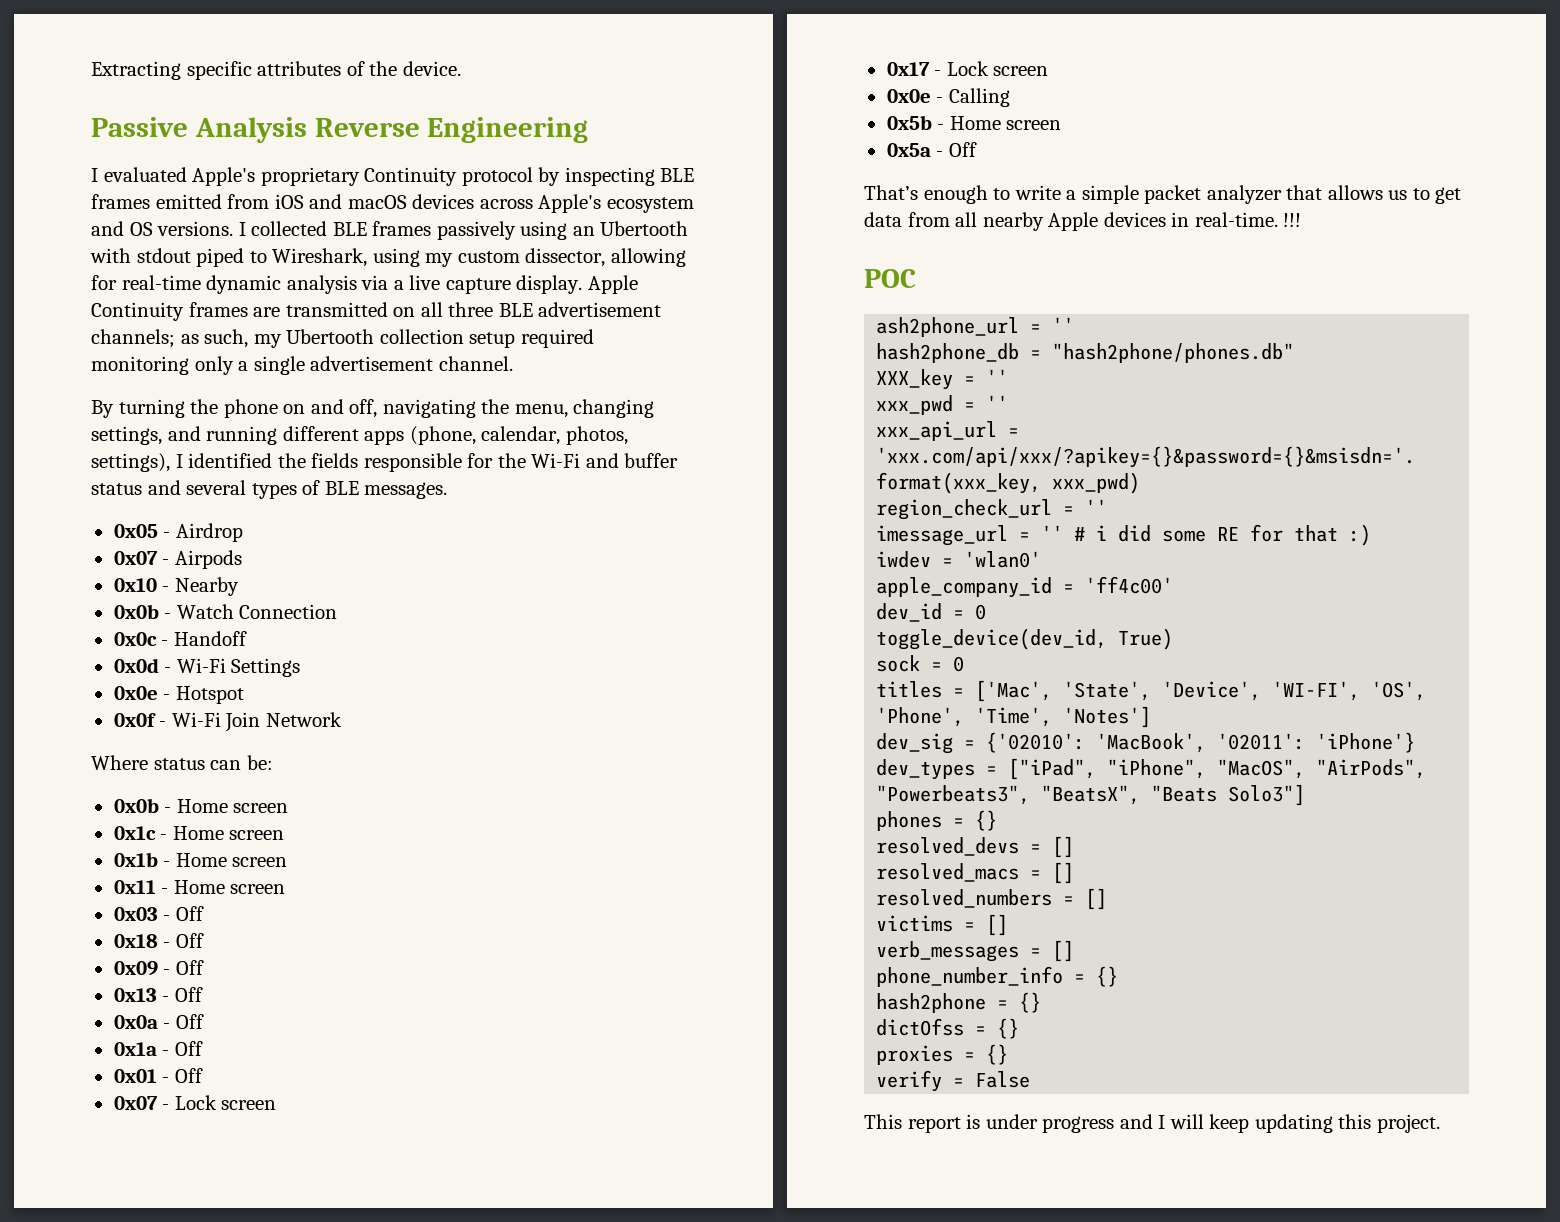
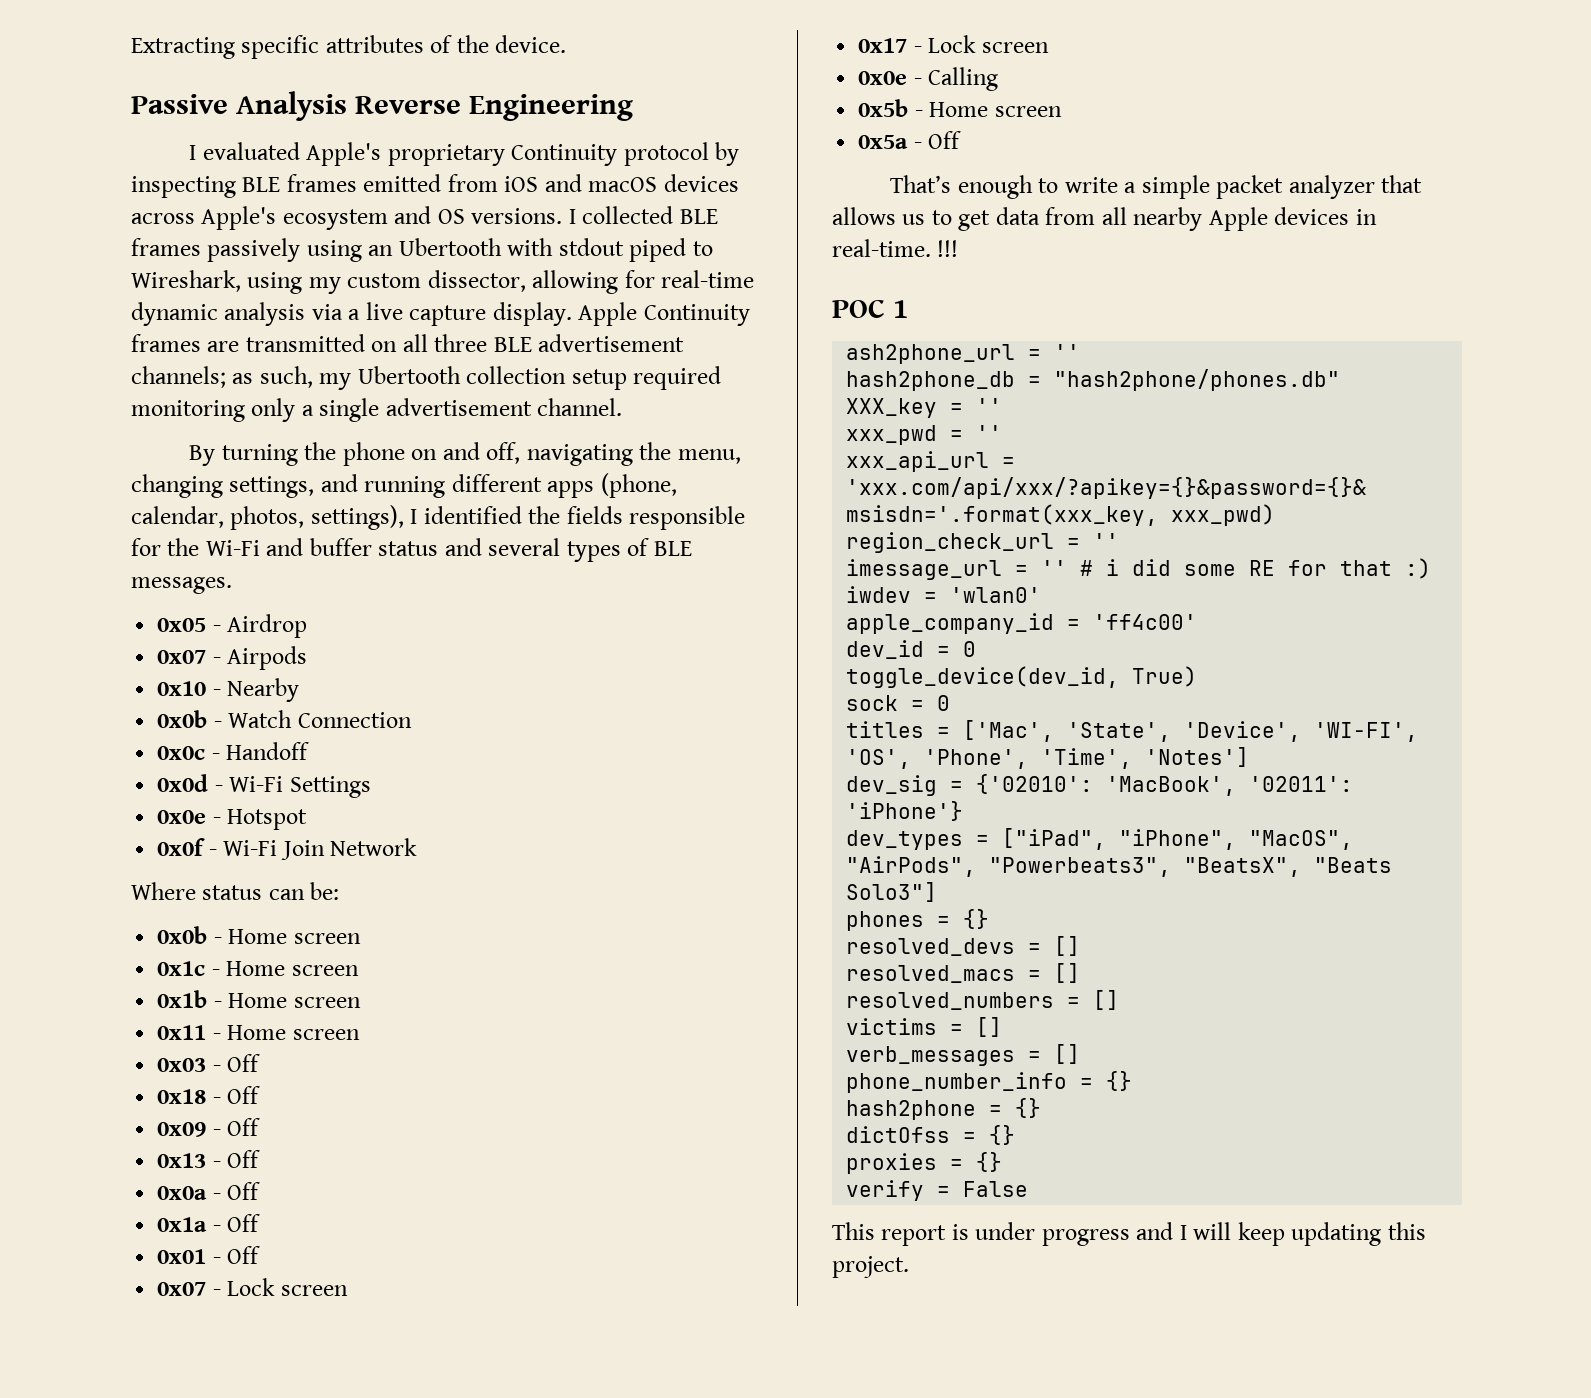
(916, 278) none -> [893,300,910,318] 1

